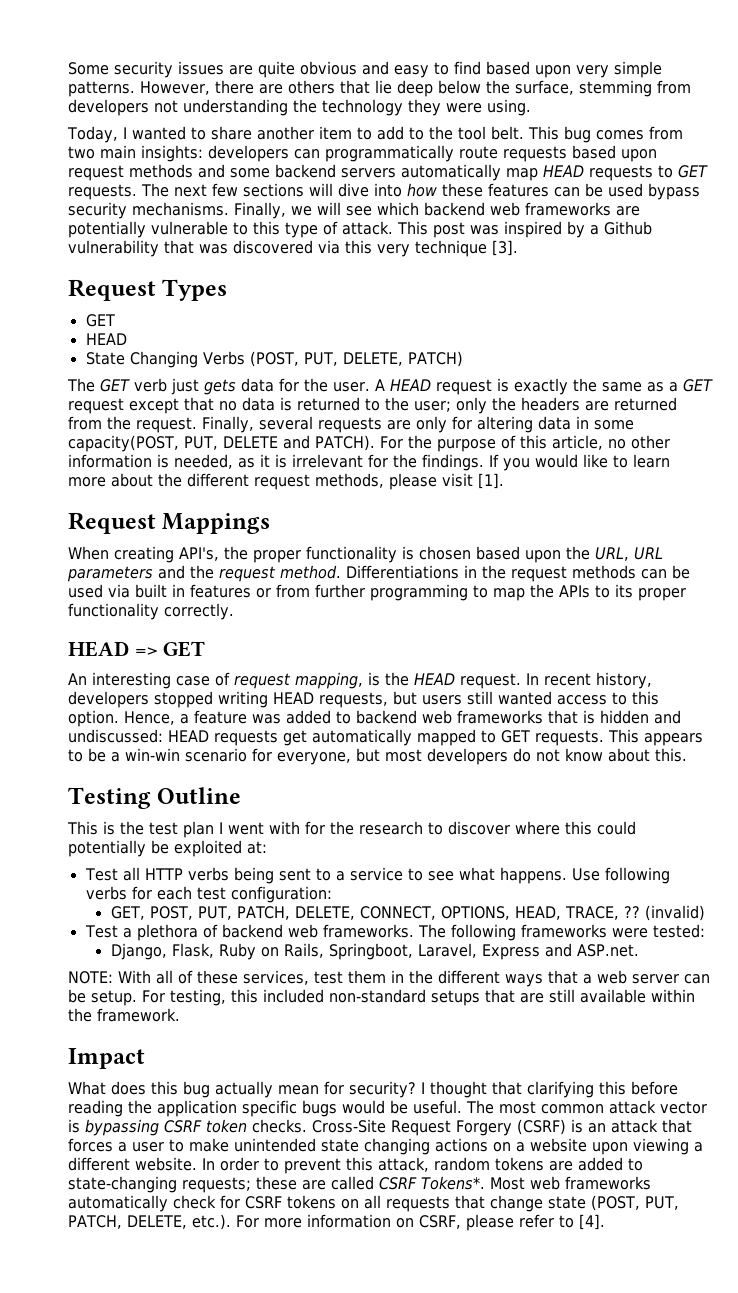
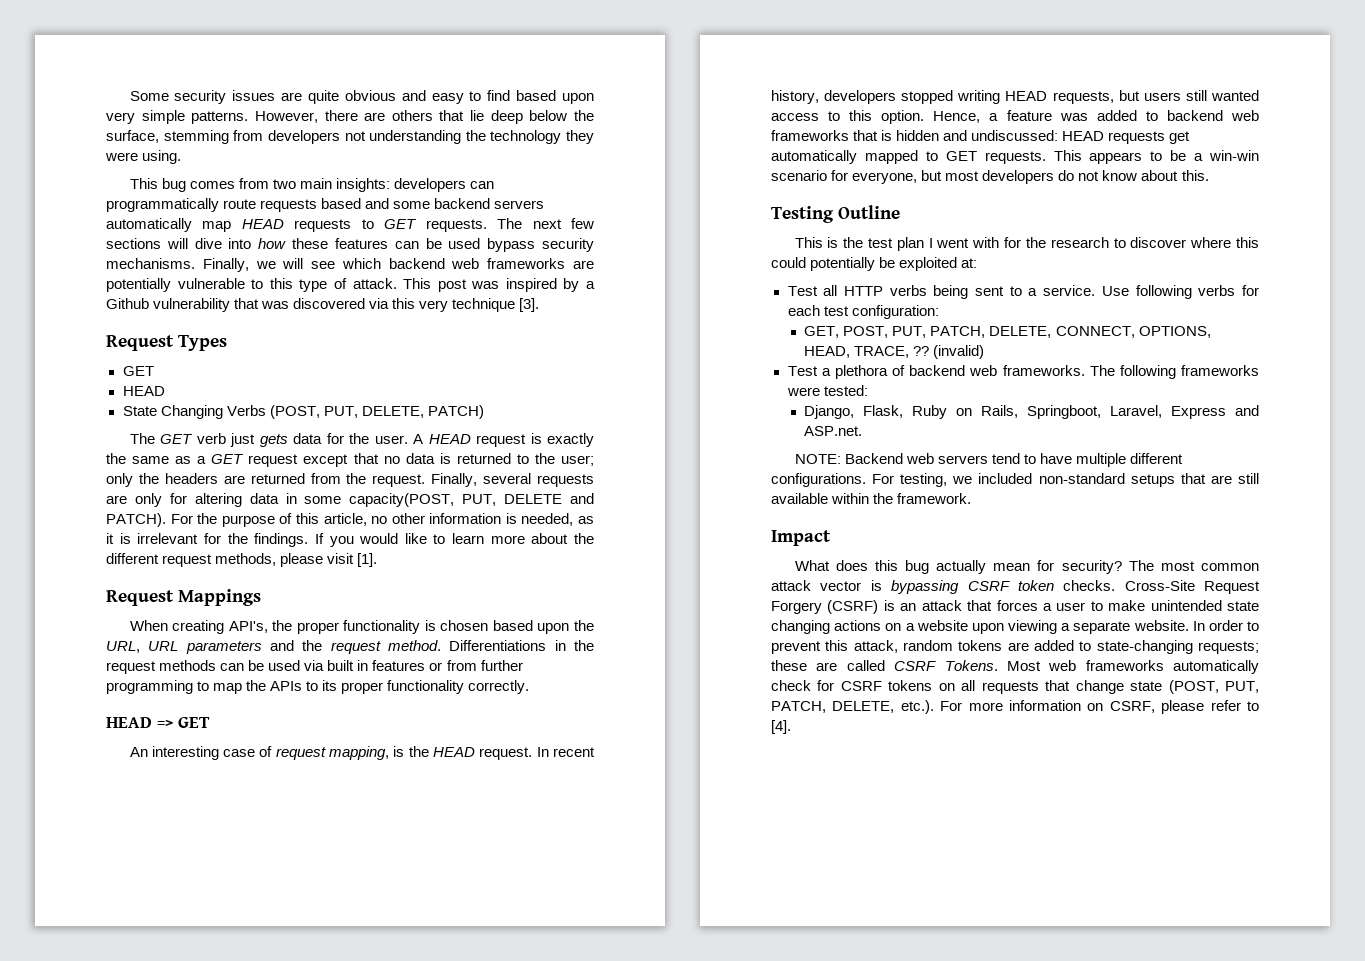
[67,126,524,143] Today, I wanted to share another item to add to the tool belt. -> (182, 157) none
[621,149,657,162] [68,164,193,181] upon request methods -> (362, 203) none
[349,867,567,884] service to see what happens. -> [1043,285,1096,296] service.
[118,970,710,987] [68,989,137,1006] With all of these services, test them in the different ways that a web server can be setup. -> [844,453,1183,467] [771,473,866,487] Backend web servers tend to have multiple different configurations.
[231,989,258,1003] this -> [952,476,973,484] we
[421,1081,678,1098] [68,1100,462,1117] I thought that clarifying this before reading the application specific bugs would be useful. -> (1122, 567) none
[68,1157,130,1171] different -> [1073,621,1131,634] separate
[421,1176,485,1190] Tokens*. -> [944,660,998,671] Tokens.

